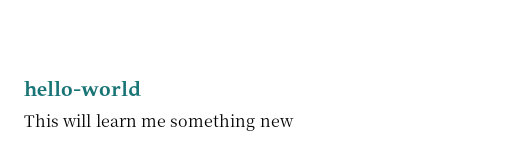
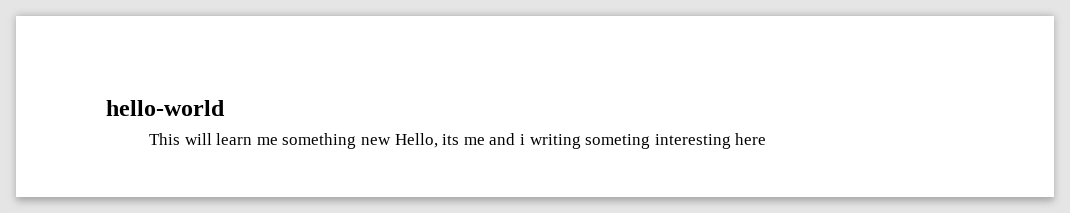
(294, 122) none -> [394,133,767,149] Hello, its me and i writing someting interesting here

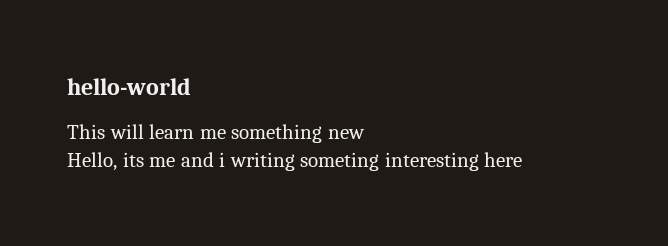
(391, 141) none -> (365, 134) //

